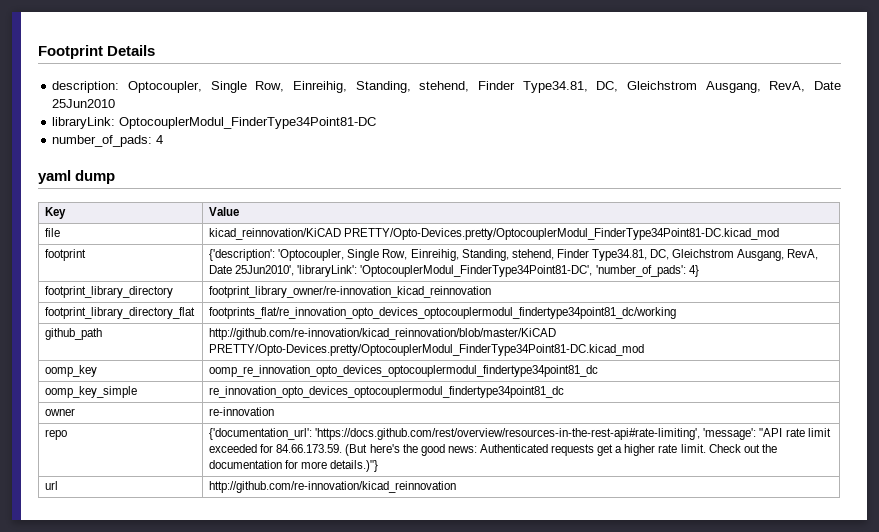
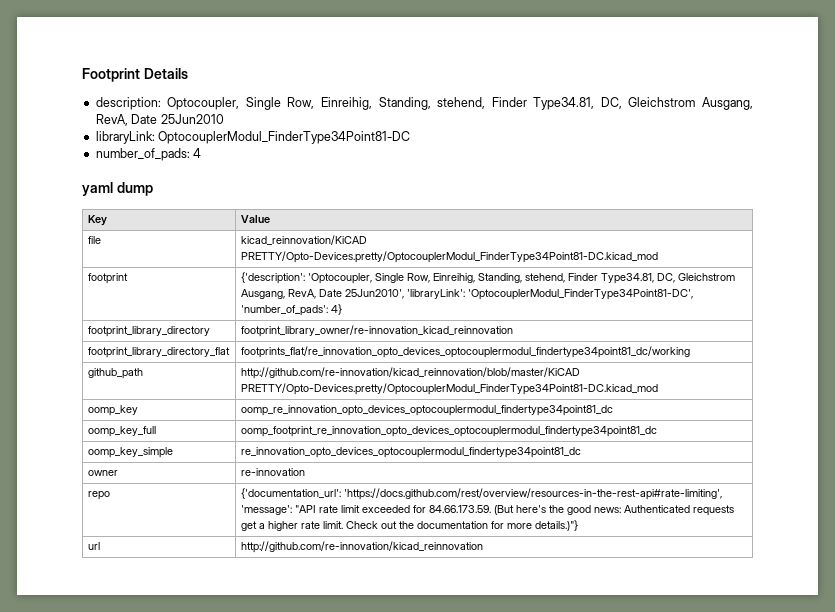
(599, 371) none -> [87,426,156,437] [240,426,657,437] // oomp_key_full | oomp_footprint_re_innovation_opto_devices_optocouplermodul_findertype34point81_dc

